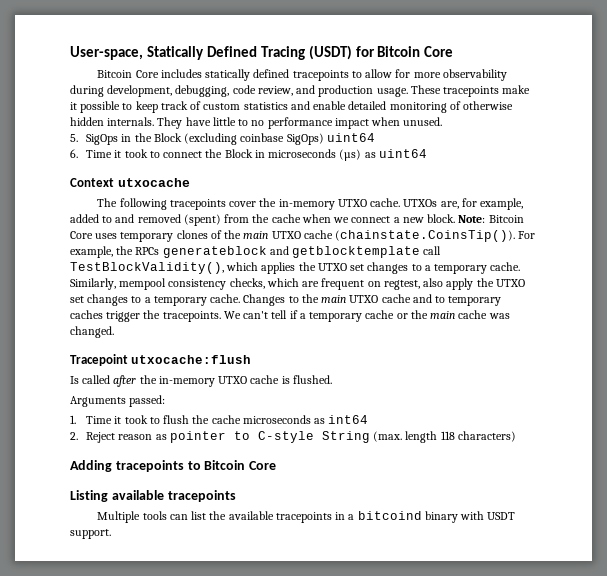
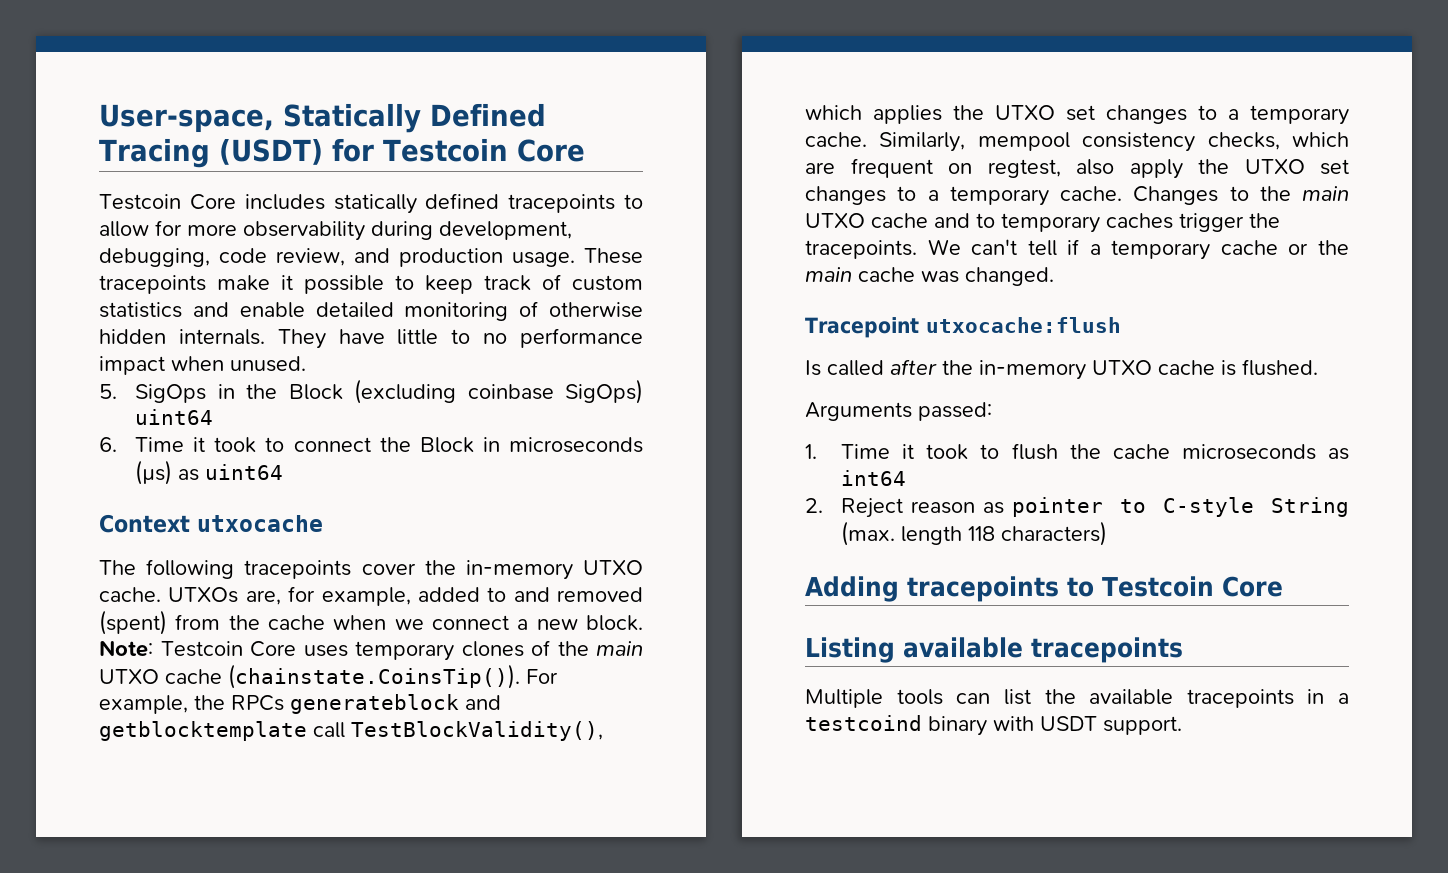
[377,46,454,57] [97,70,133,78] Bitcoin Core // Bitcoin -> [382,138,585,162] [99,194,181,210] Testcoin Core // Testcoin
[488,215,524,223] Bitcoin -> [160,641,243,657] Testcoin
[204,460,246,470] Bitcoin -> [1102,576,1214,597] Testcoin
[357,511,422,520] bitcoind -> [805,715,922,731] testcoind

